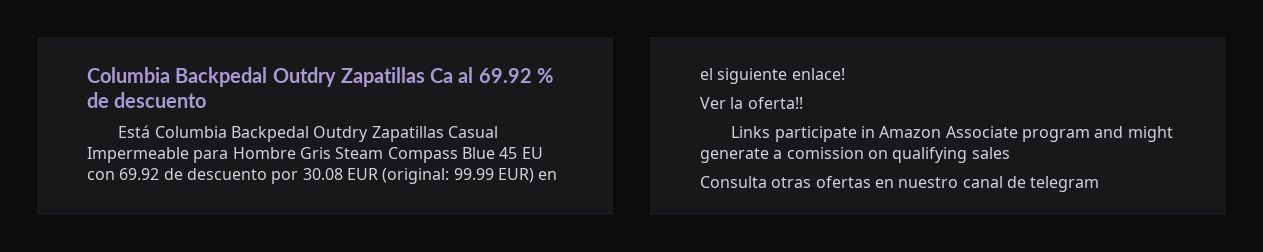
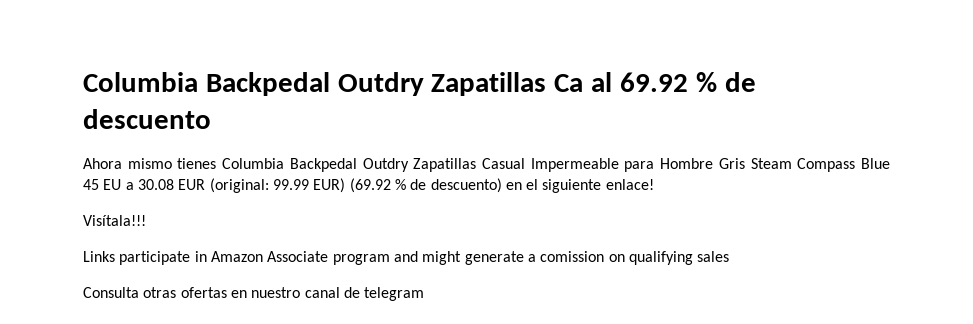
[118,125,151,138] Está -> [83,158,217,169] Ahora mismo tienes
[87,168,299,184] con 69.92 de descuento por -> [125,182,134,190] a
(534, 175) none -> [349,178,502,193] (69.92 % de descuento)
[700,97,803,109] Ver la oferta!! -> [83,215,146,226] Visítala!!!

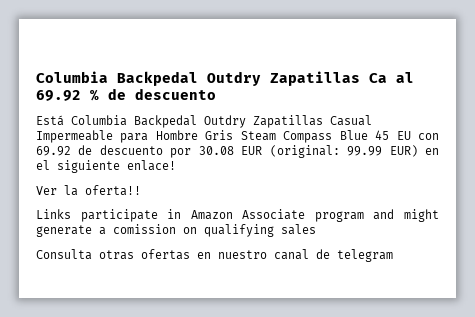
[83,158,217,169] Ahora mismo tienes -> [36,115,64,126] Está
[125,182,134,190] a -> [418,133,440,140] [36,145,192,158] con 69.92 de descuento por
[349,178,502,193] (69.92 % de descuento) -> (418, 151) none
[83,215,146,226] Visítala!!! -> [36,185,141,196] Ver la oferta!!

